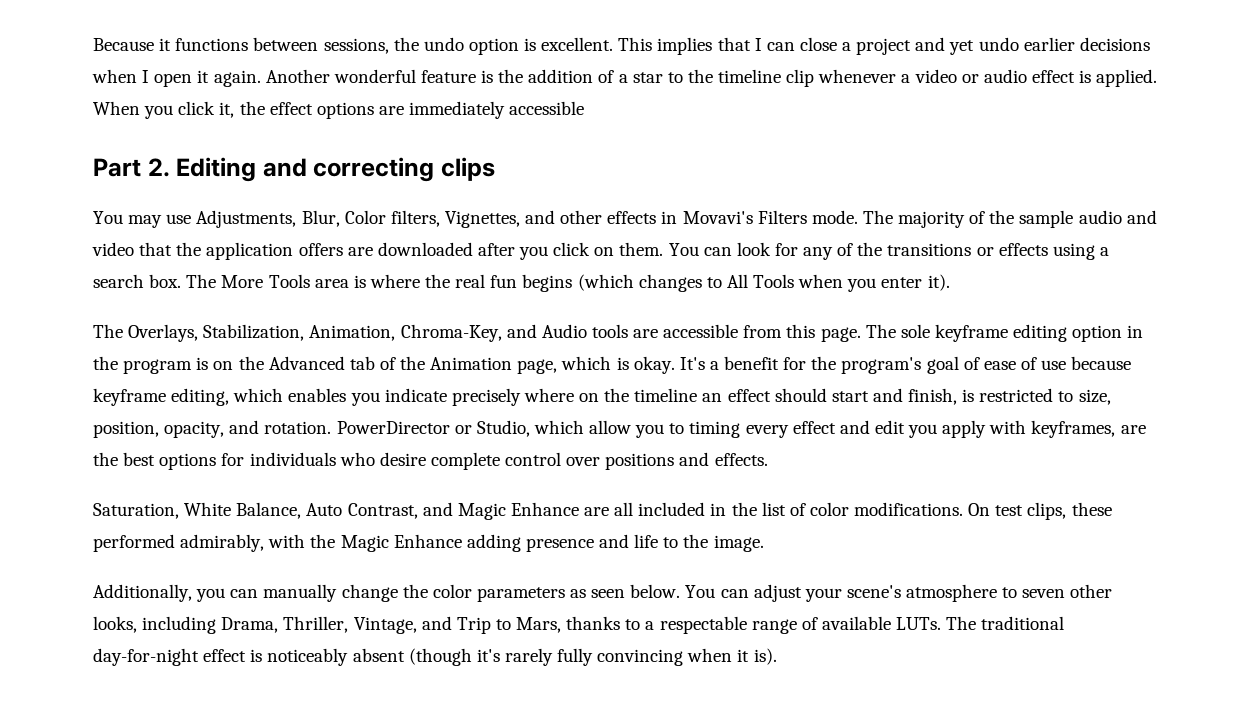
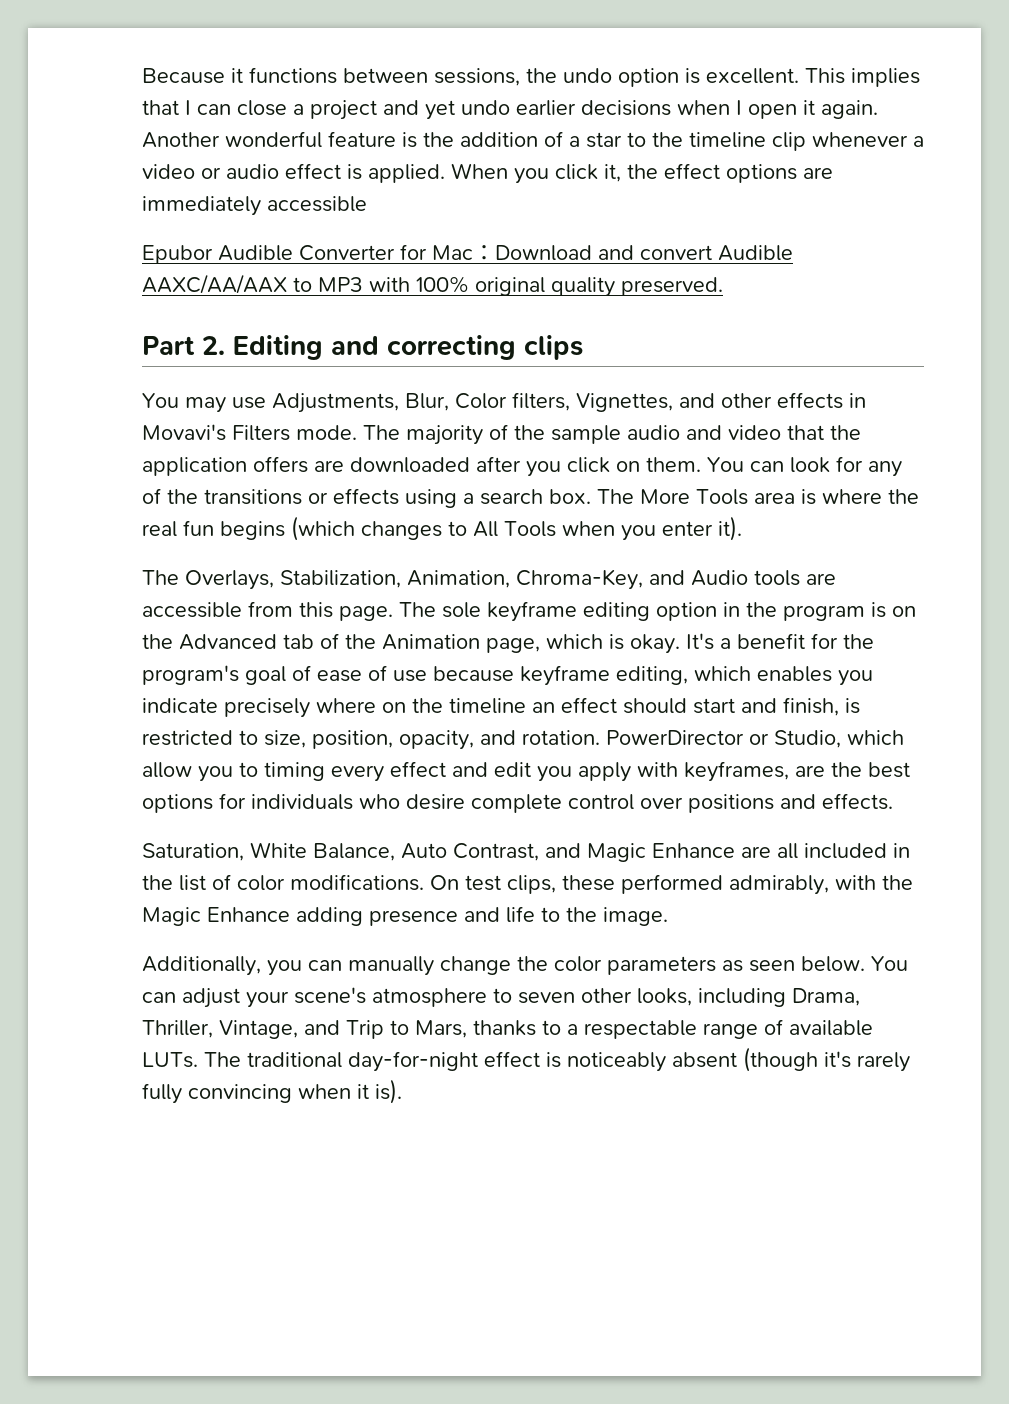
(585, 108) none -> [142,244,793,264] [142,274,723,297] // Epubor Audible Converter for Mac：Download and convert Audible AAXC/AA/AAX to MP3 with 100% original quality preserved.

